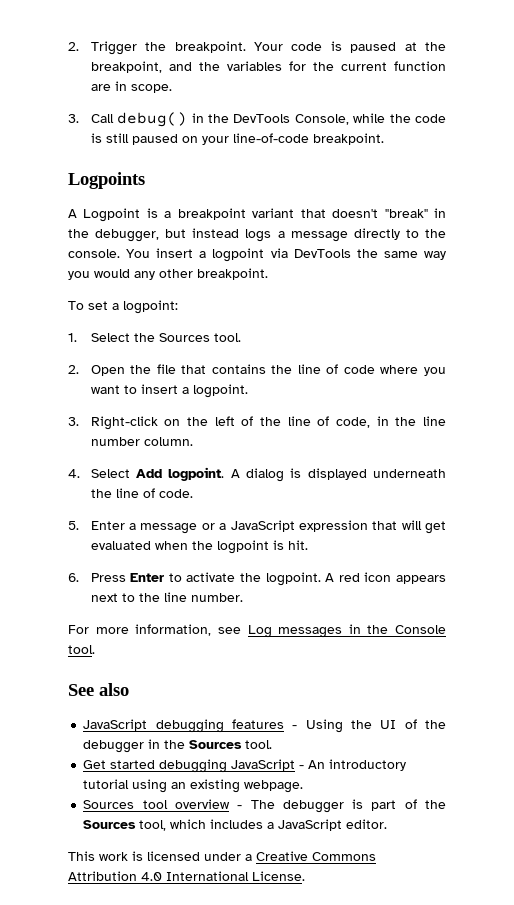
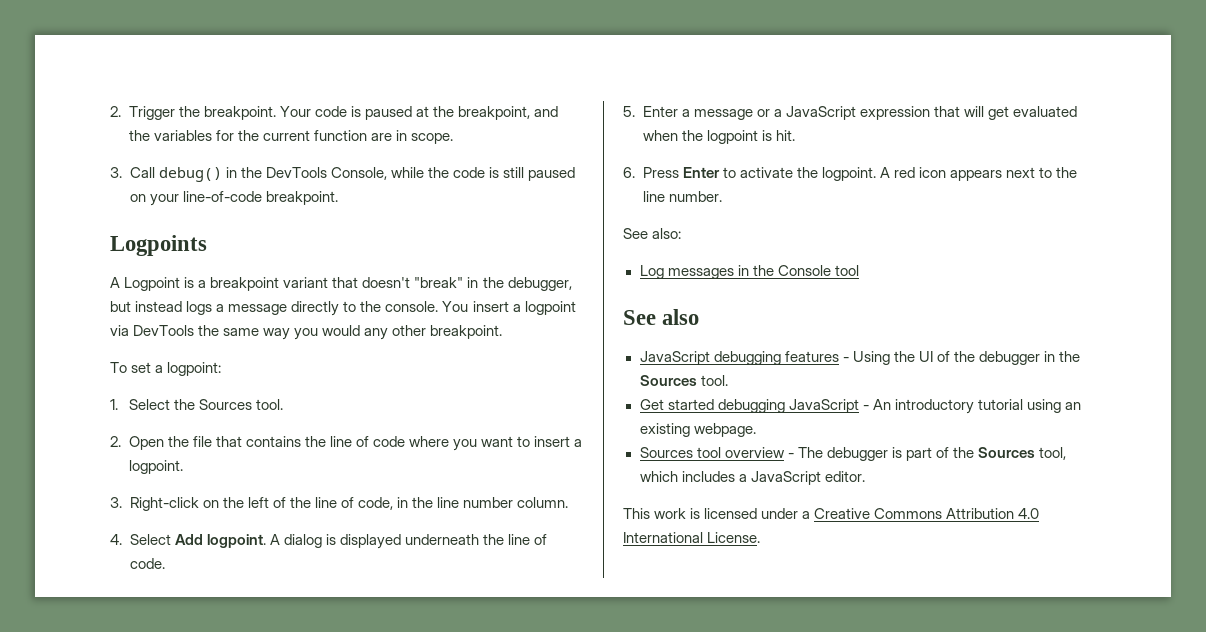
[68,624,241,636] For more information, see -> [623,228,682,239] See also: //
[68,645,95,654] tool. -> [834,265,859,276] tool

